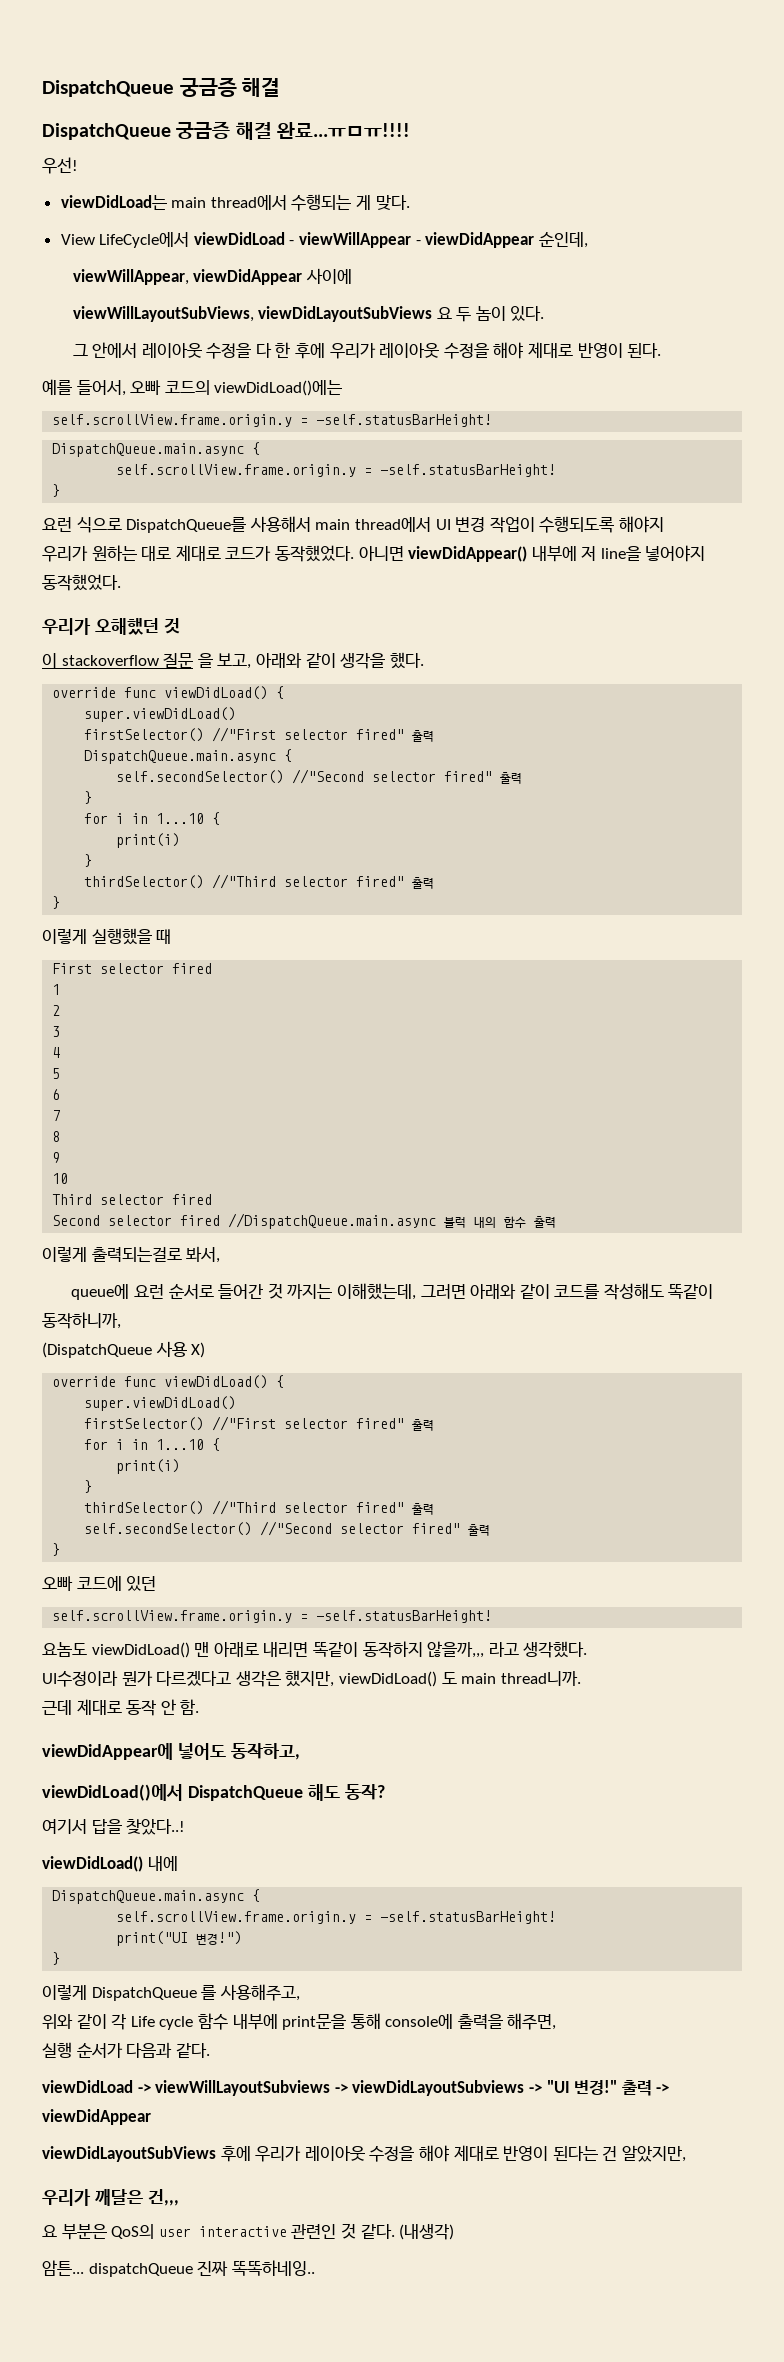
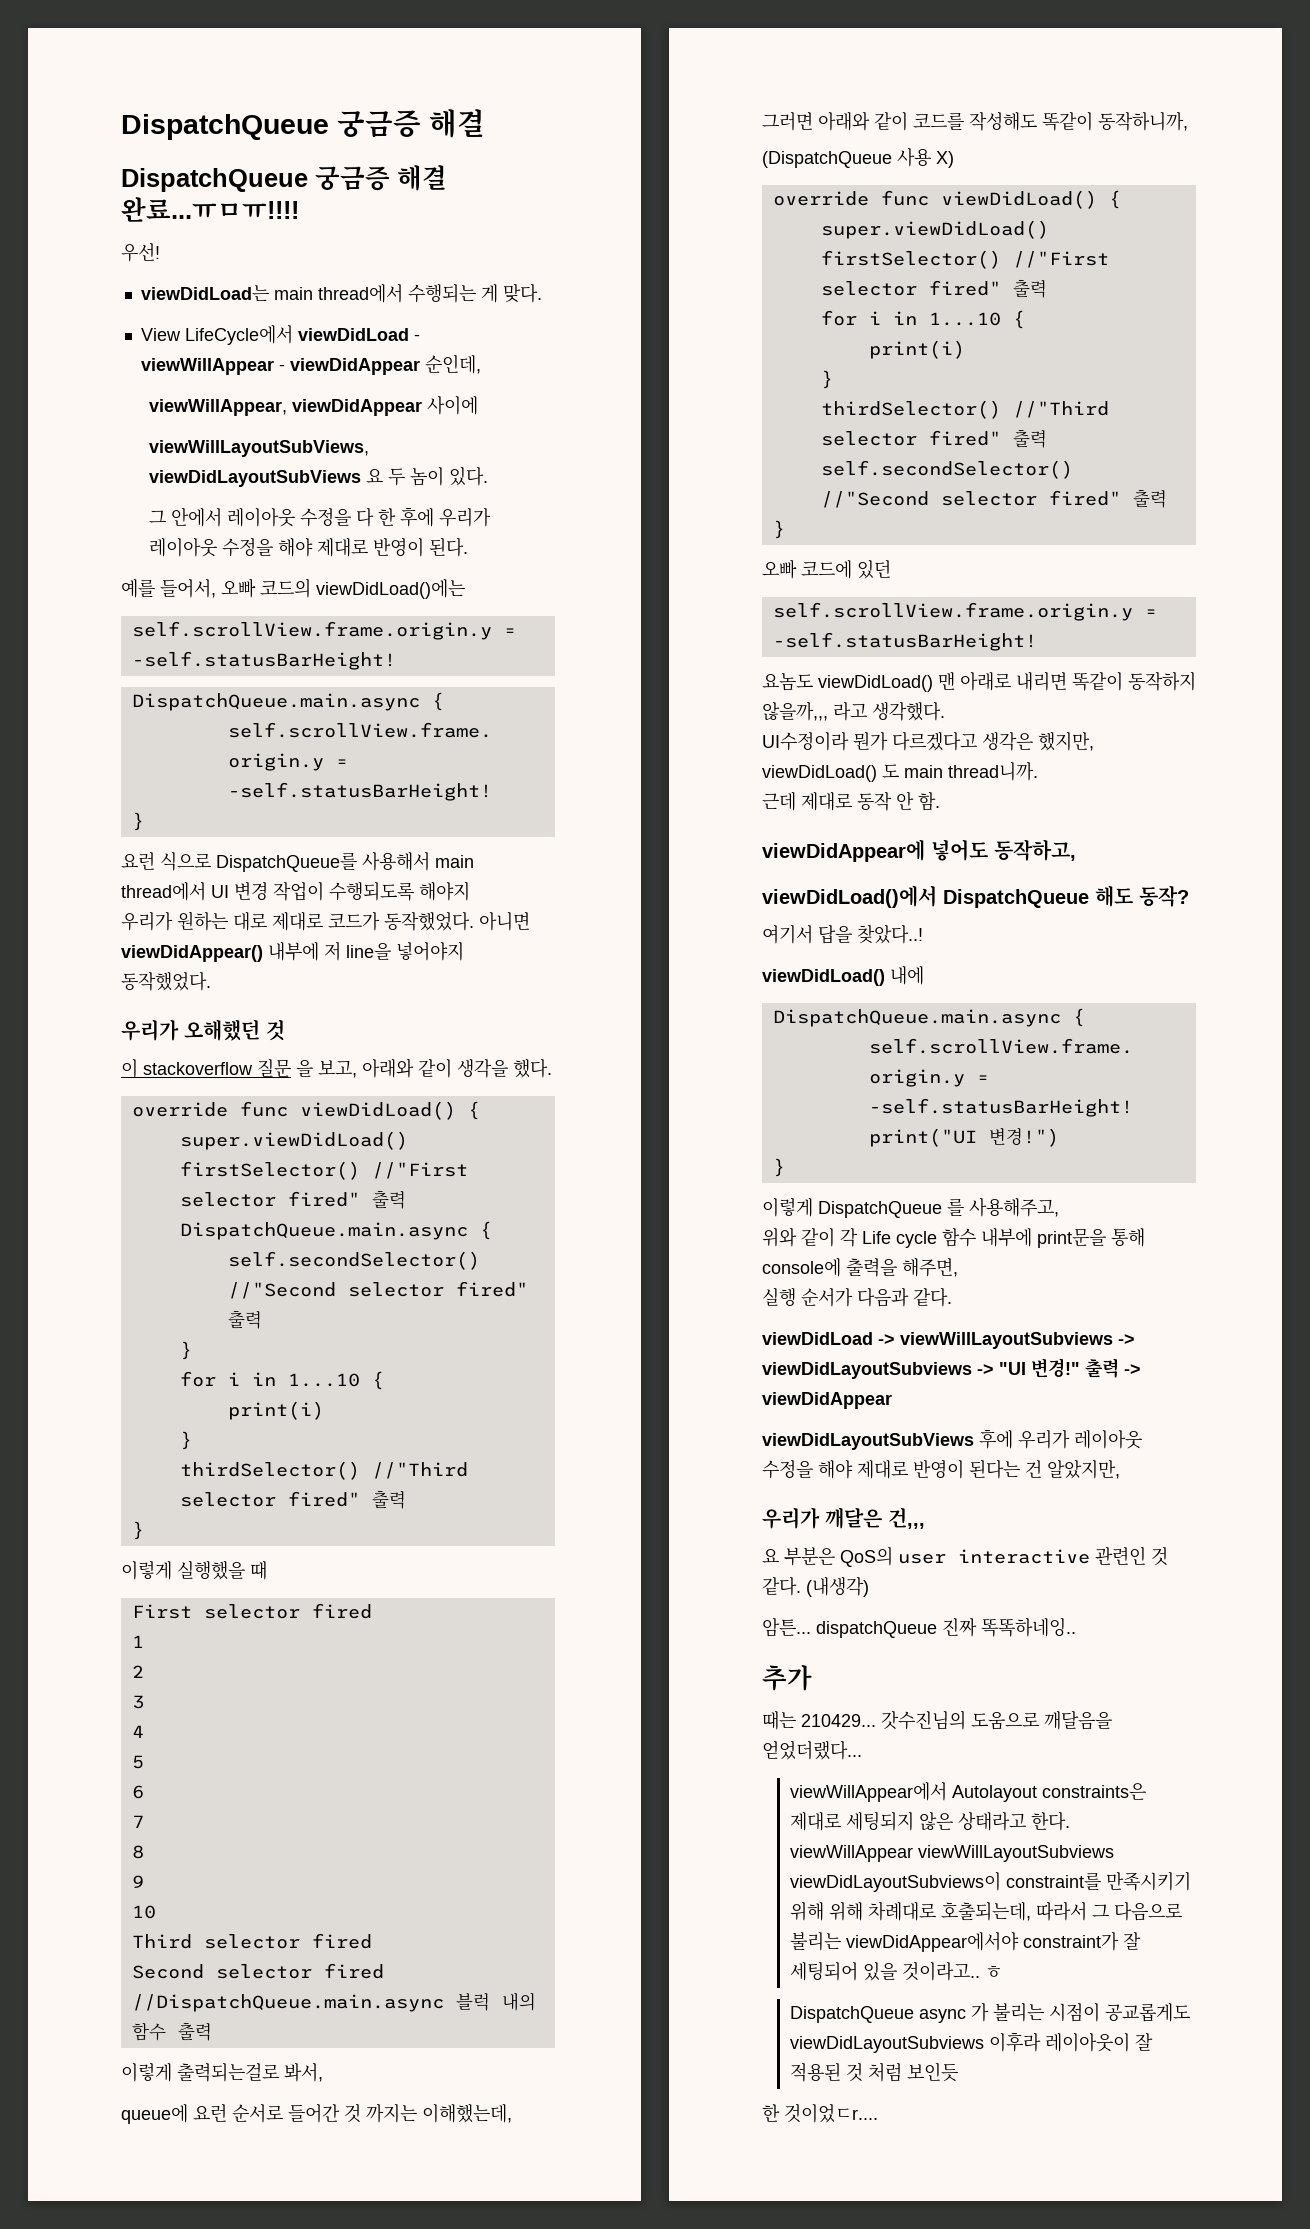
(315, 2268) none -> [762,1665,812,1691] [762,1710,1112,1730] [762,1740,862,1760] [789,1782,1146,1802] [789,1811,1070,1831] [789,1845,1114,1862] [789,1872,1191,1892] [789,1901,1182,1921] [789,1932,1141,1952] [789,1961,1002,1981] [789,2003,1190,2023] [789,2032,1153,2053] [789,2062,958,2082] [762,2103,878,2123] // 추가 // 때는 210429... 갓수진님의 도움으로 깨달음을 얻었더랬다... // viewWillAppear에서 Autolayout constraints은 제대로 세팅되지 않은 상태라고 한다. viewWillAppear viewWillLayoutSubviews viewDidLayoutSubviews이 constraint를 만족시키기 위해 위해 차례대로 호출되는데, 따라서 그 다음으로 불리는 viewDidAppear에서야 constraint가 잘 세팅되어 있을 것이라고.. ㅎ // DispatchQueue async 가 불리는 시점이 공교롭게도 viewDidLayoutSubviews 이후라 레이아웃이 잘 적용된 것 처럼 보인듯 // 한 것이었ㄷr....

